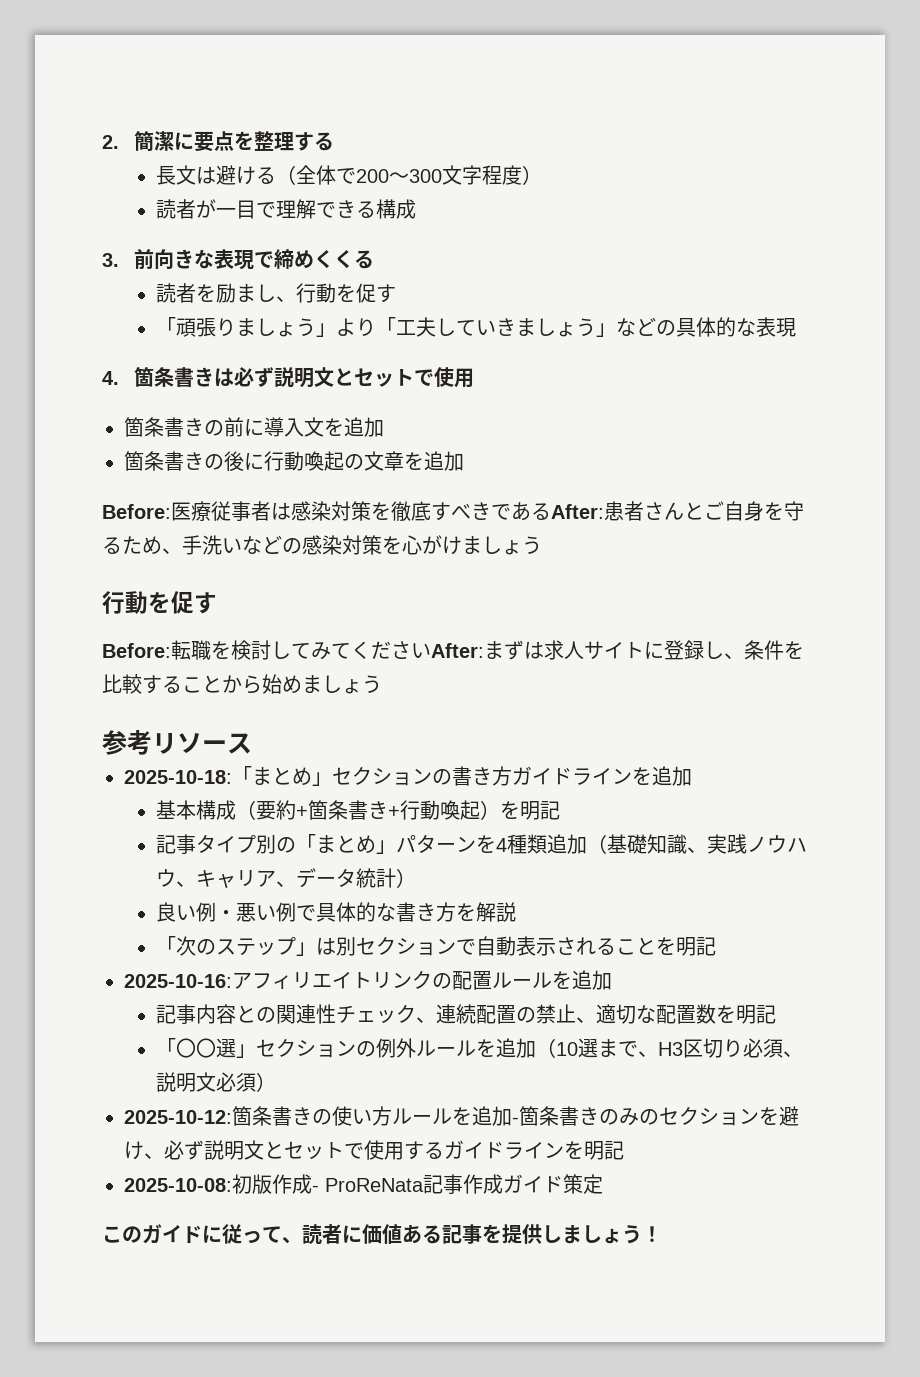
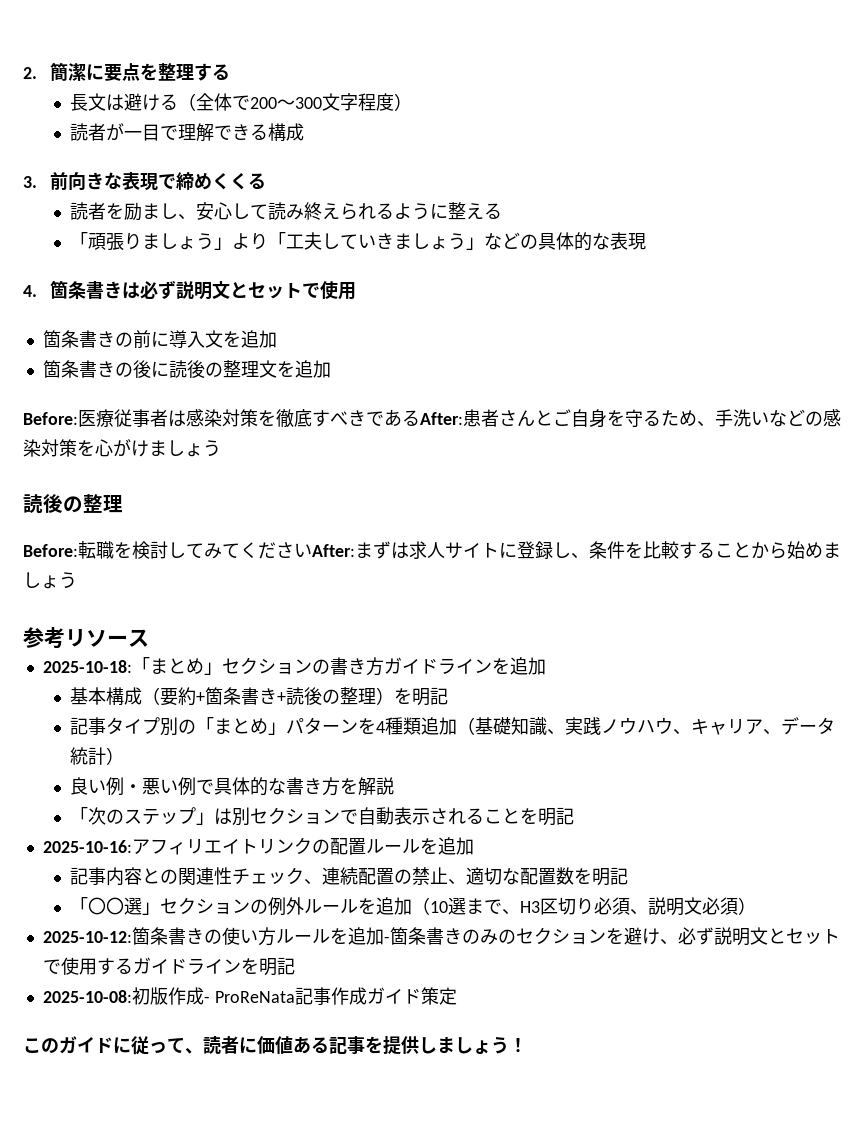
[295,283,396,303] 行動を促す -> [195,202,502,220] 安心して読み終えられるように整える
[264,451,404,471] 行動喚起の文章 -> [168,360,277,378] 読後の整理文
[102,591,217,614] 行動を促す -> [23,494,123,513] 読後の整理
[399,800,480,820] 行動喚起 -> [285,687,376,705] 読後の整理

